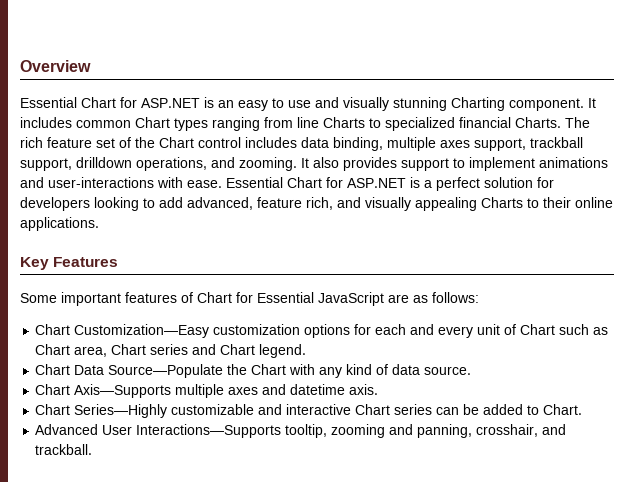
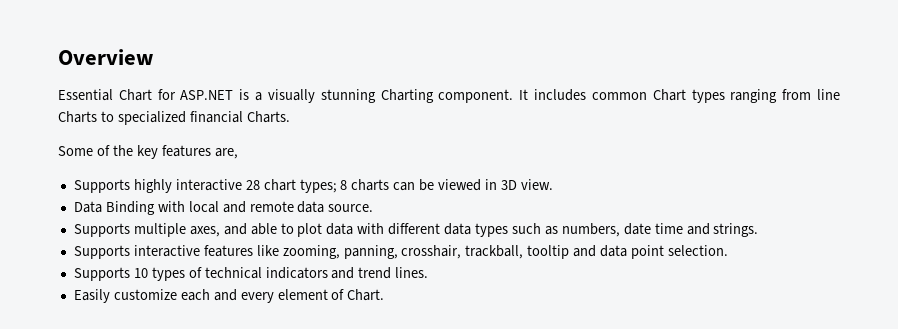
[218,97,339,111] an easy to use and -> [255,92,263,101] a
[565,117,590,128] [20,137,583,151] [20,157,608,171] [20,177,554,191] [20,197,613,211] [20,217,99,231] [20,257,119,270] [20,292,479,306] [35,324,609,338] [35,344,307,358] [35,364,472,378] [35,384,379,398] [35,404,583,418] [35,424,567,438] [35,444,93,455] The rich feature set of the Chart control includes data binding, multiple axes support, trackball support, drilldown operations, and zooming. It also provides support to implement animations and user-interactions with ease. Essential Chart for ASP.NET is a perfect solution for developers looking to add advanced, feature rich, and visually appealing Charts to their online applications. // Key Features // Some important features of Chart for Essential JavaScript are as follows: // Chart Customization—Easy customization options for each and every unit of Chart such as Chart area, Chart series and Chart legend. // Chart Data Source—Populate the Chart with any kind of data source. // Chart Axis—Supports multiple axes and datetime axis. // Chart Series—Highly customizable and interactive Chart series can be added to Chart. // Advanced User Interactions—Supports tooltip, zooming and panning, crosshair, and trackball. -> [58,145,238,159] [73,179,553,193] [73,201,374,215] [73,223,759,237] [73,245,728,259] [73,267,429,281] [73,289,385,303] // Some of the key features are, // Supports highly interactive 28 chart types; 8 charts can be viewed in 3D view. // Data Binding with local and remote data source. // Supports multiple axes, and able to plot data with different data types such as numbers, date time and strings. // Supports interactive features like zooming, panning, crosshair, trackball, tooltip and data point selection. // Supports 10 types of technical indicators and trend lines. // Easily customize each and every element of Chart.

